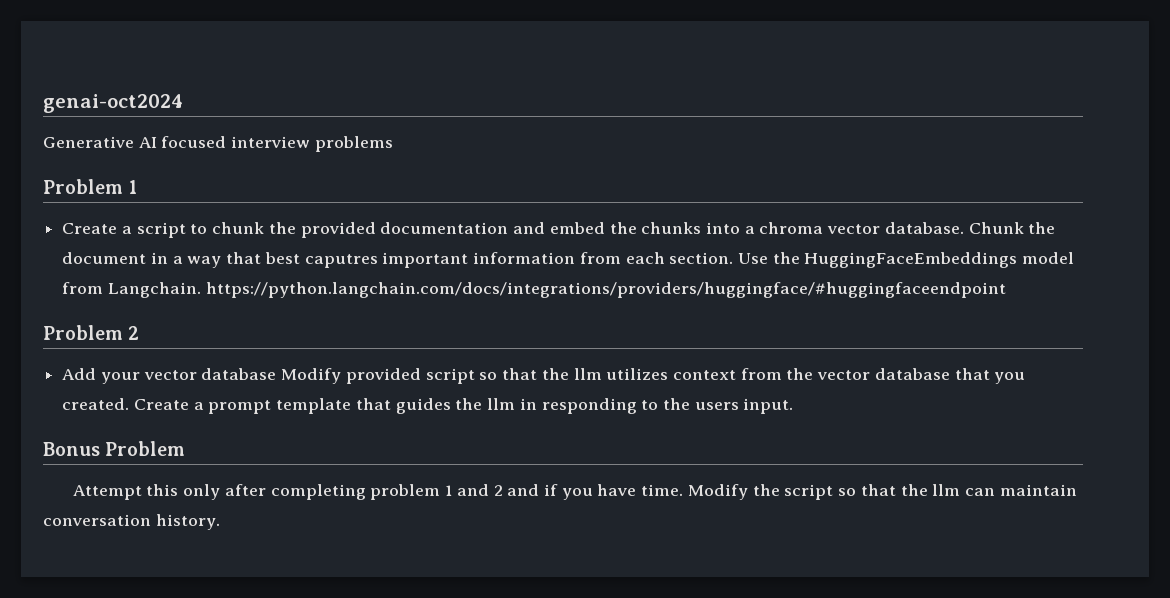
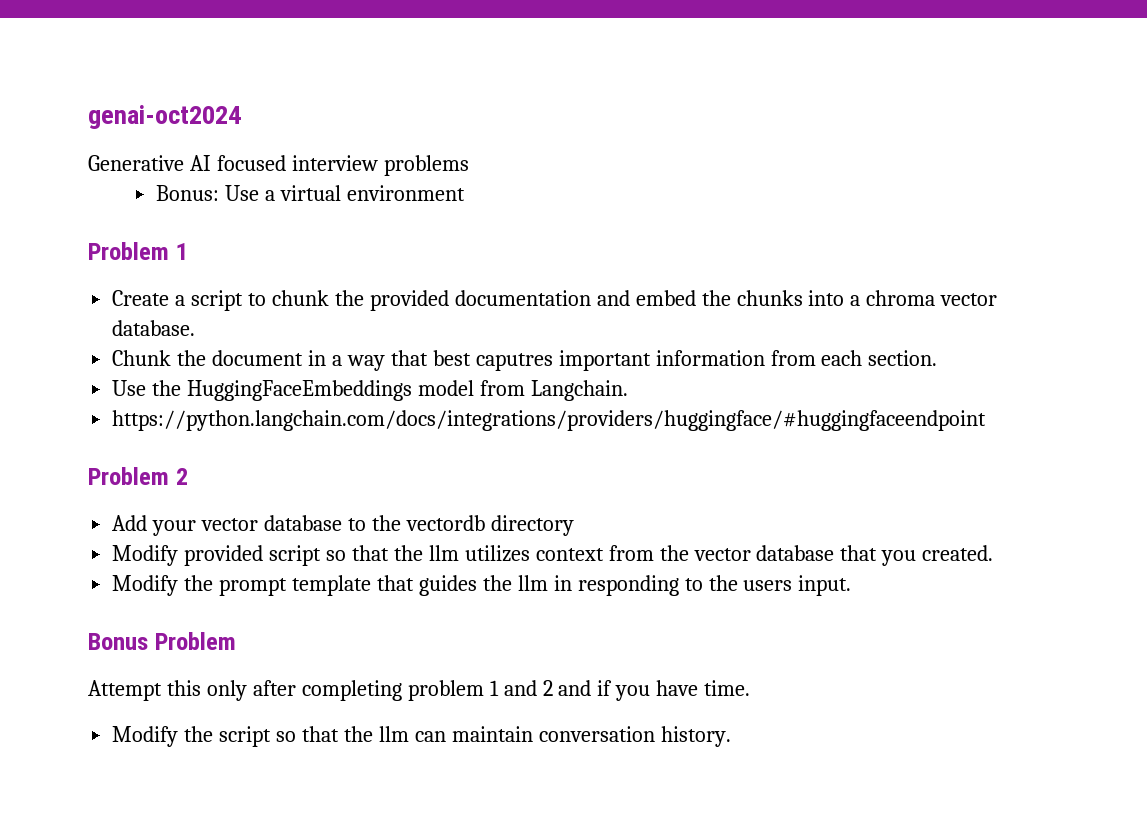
(393, 144) none -> [156,185,465,201] // Bonus: Use a virtual environment
(964, 228) none -> (196, 328) //
(734, 258) none -> (938, 358) //
(201, 290) none -> (628, 390) //
(277, 374) none -> [347,515,574,536] to the vectordb directory //
[133,399,204,410] Create a -> [112,575,214,596] // Modify the
(684, 490) none -> (751, 688) //

